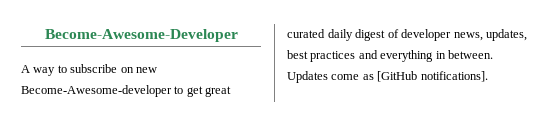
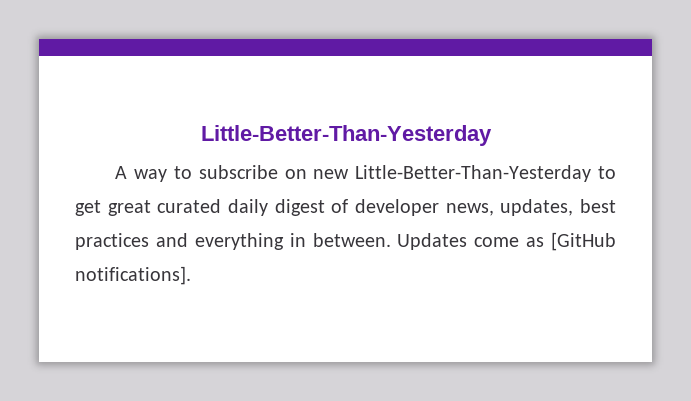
[44,29,238,42] Become-Awesome-Developer -> [200,125,492,146] Little-Better-Than-Yesterday
[21,85,172,97] Become-Awesome-developer -> [355,165,592,182] Little-Better-Than-Yesterday

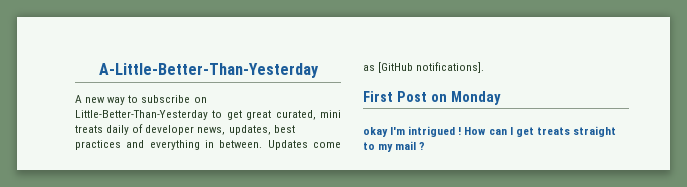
[200,125,492,146] Little-Better-Than-Yesterday -> [98,63,319,78] A-Little-Better-Than-Yesterday
(128, 172) none -> [85,97,106,103] new
[313,169,350,179] new -> (207, 100) none
[157,199,325,216] curated daily digest -> [275,110,341,120] [75,125,130,135] curated, mini treats daily
(191, 275) none -> [363,91,501,105] [363,126,616,137] [363,141,426,152] // First Post on Monday // okay I'm intrigued ! How can I get treats straight to my mail ?

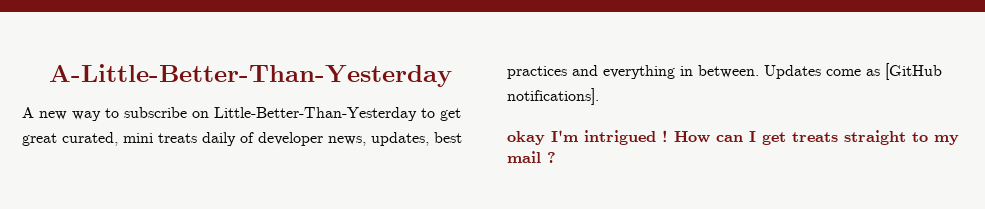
[363,91,501,105] // First Post on Monday -> (599, 96) none

